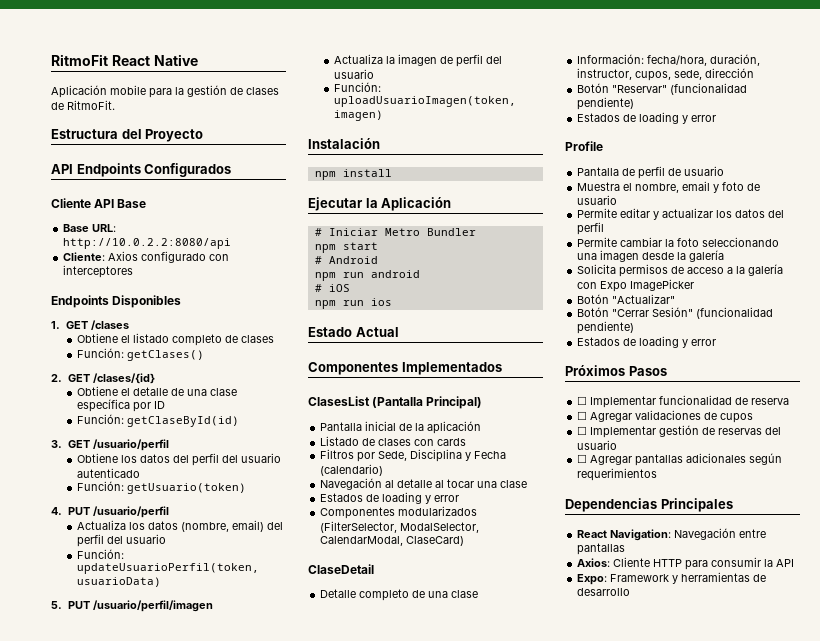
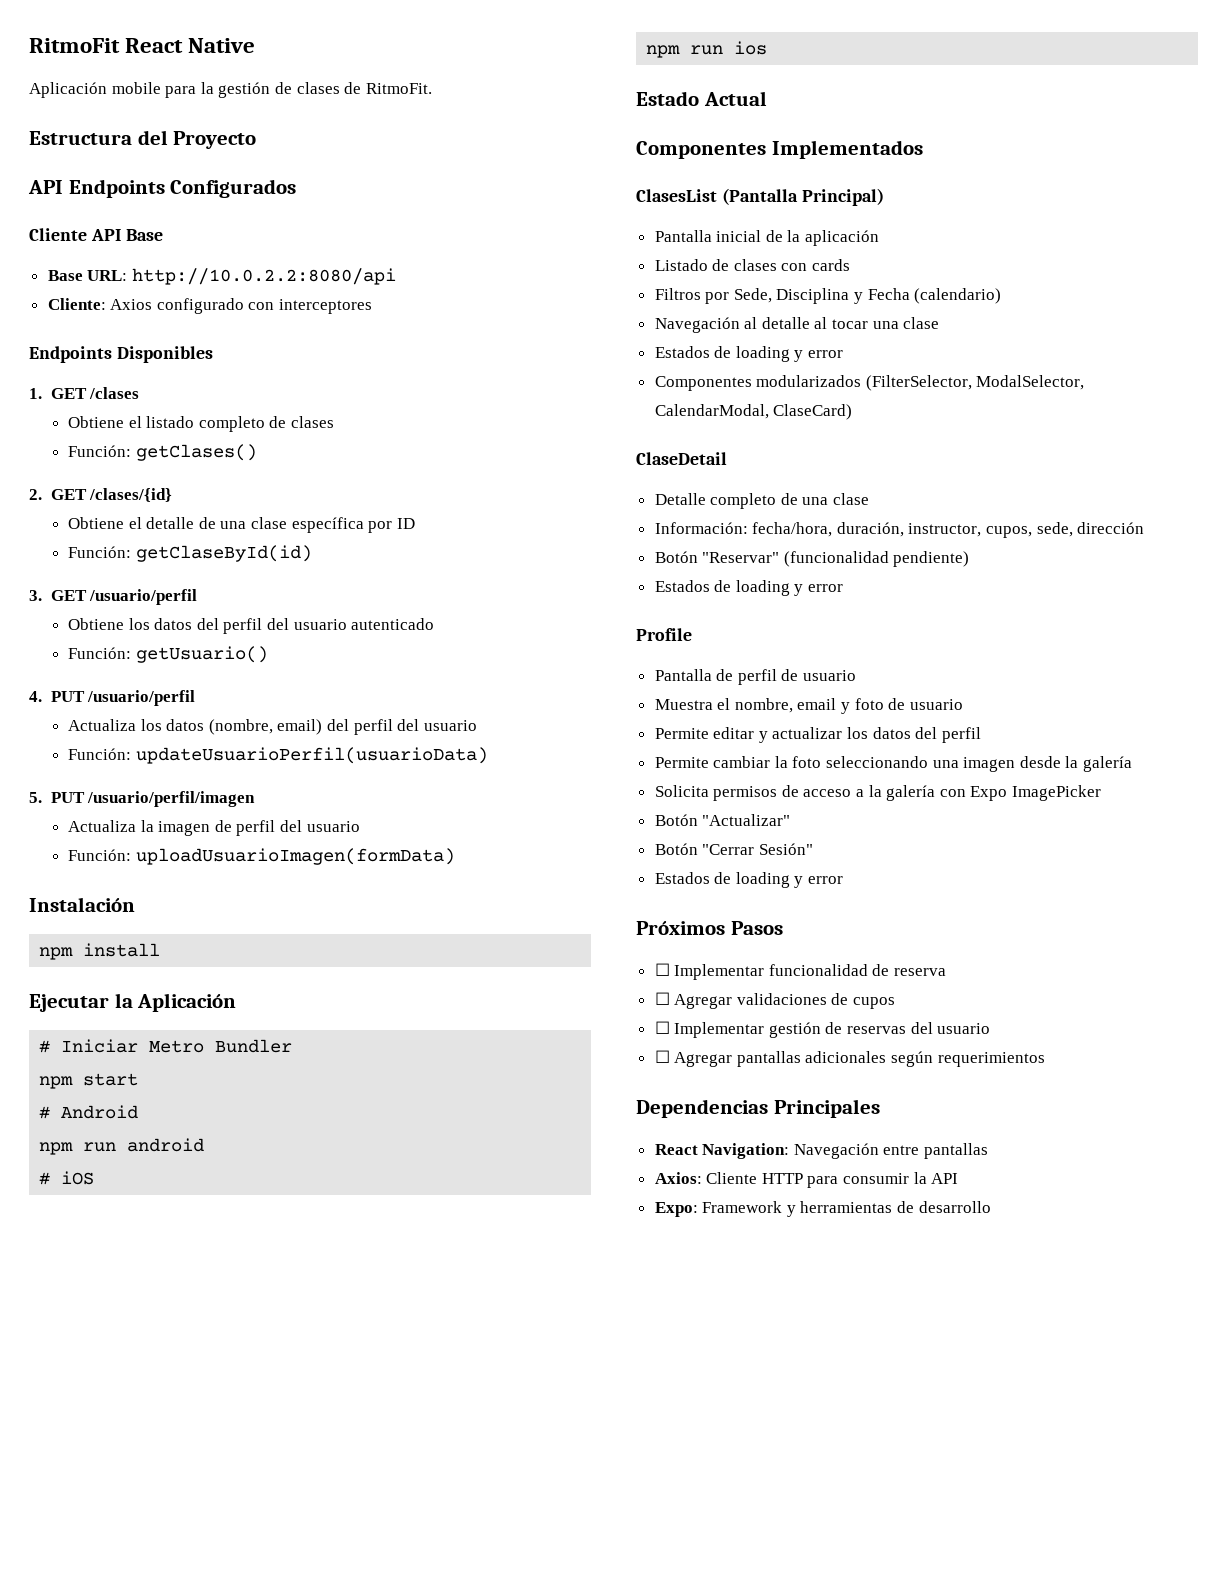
[126,483,246,494] getUsuario(token) -> [135,646,268,663] getUsuario()
[76,563,259,574] [76,577,161,587] updateUsuarioPerfil(token, usuarioData) -> [135,747,488,764] updateUsuarioPerfil(usuarioData)
[333,96,516,107] [333,110,383,121] uploadUsuarioImagen(token, imagen) -> [135,848,455,865] uploadUsuarioImagen(formData)
[696,307,774,319] [577,321,635,334] (funcionalidad pendiente) -> (813, 849) none

